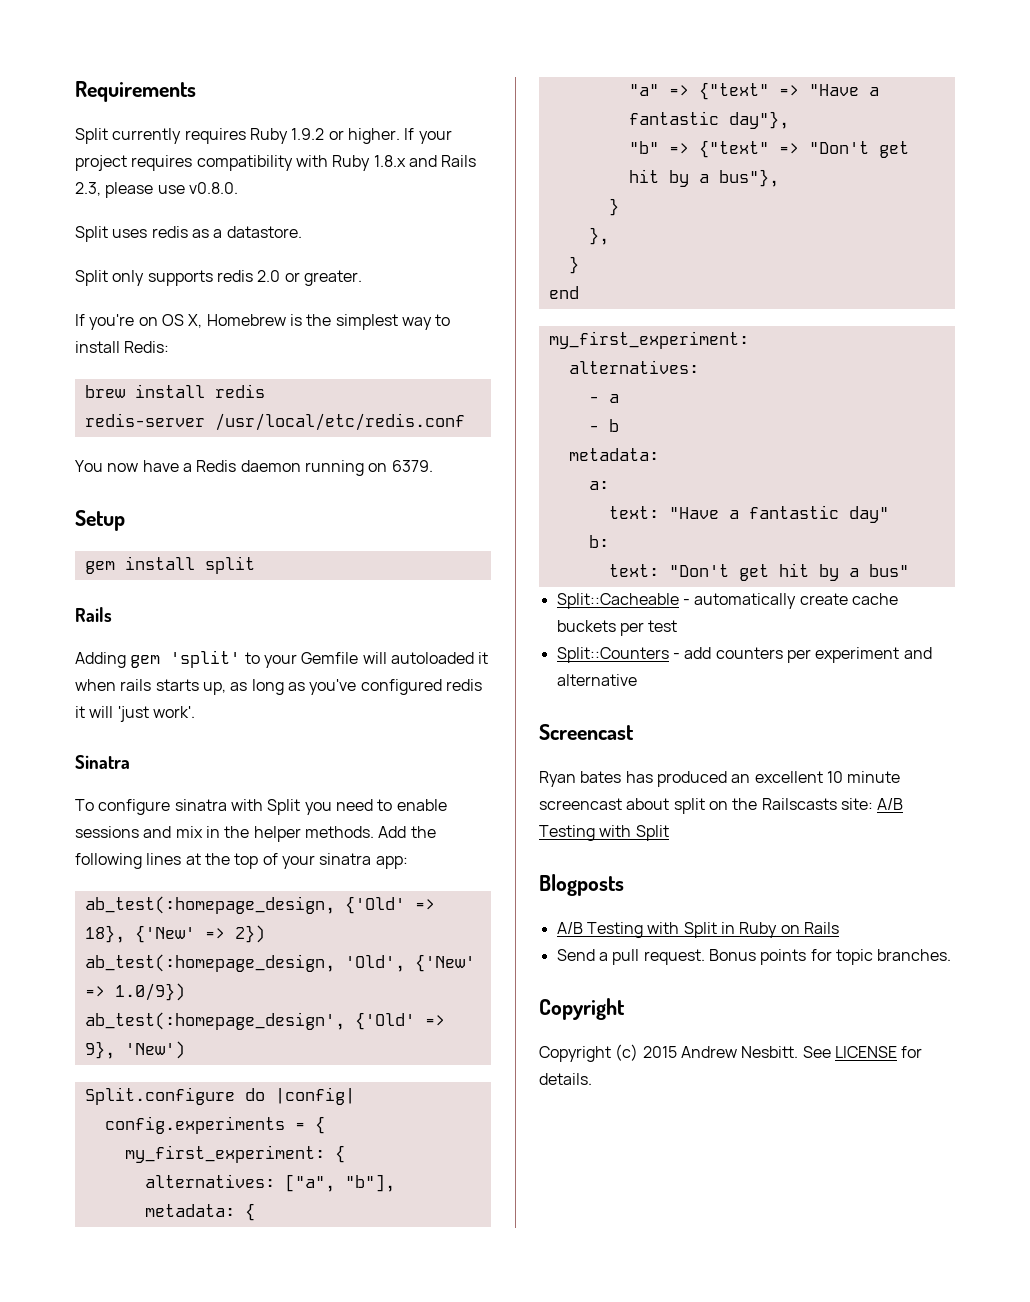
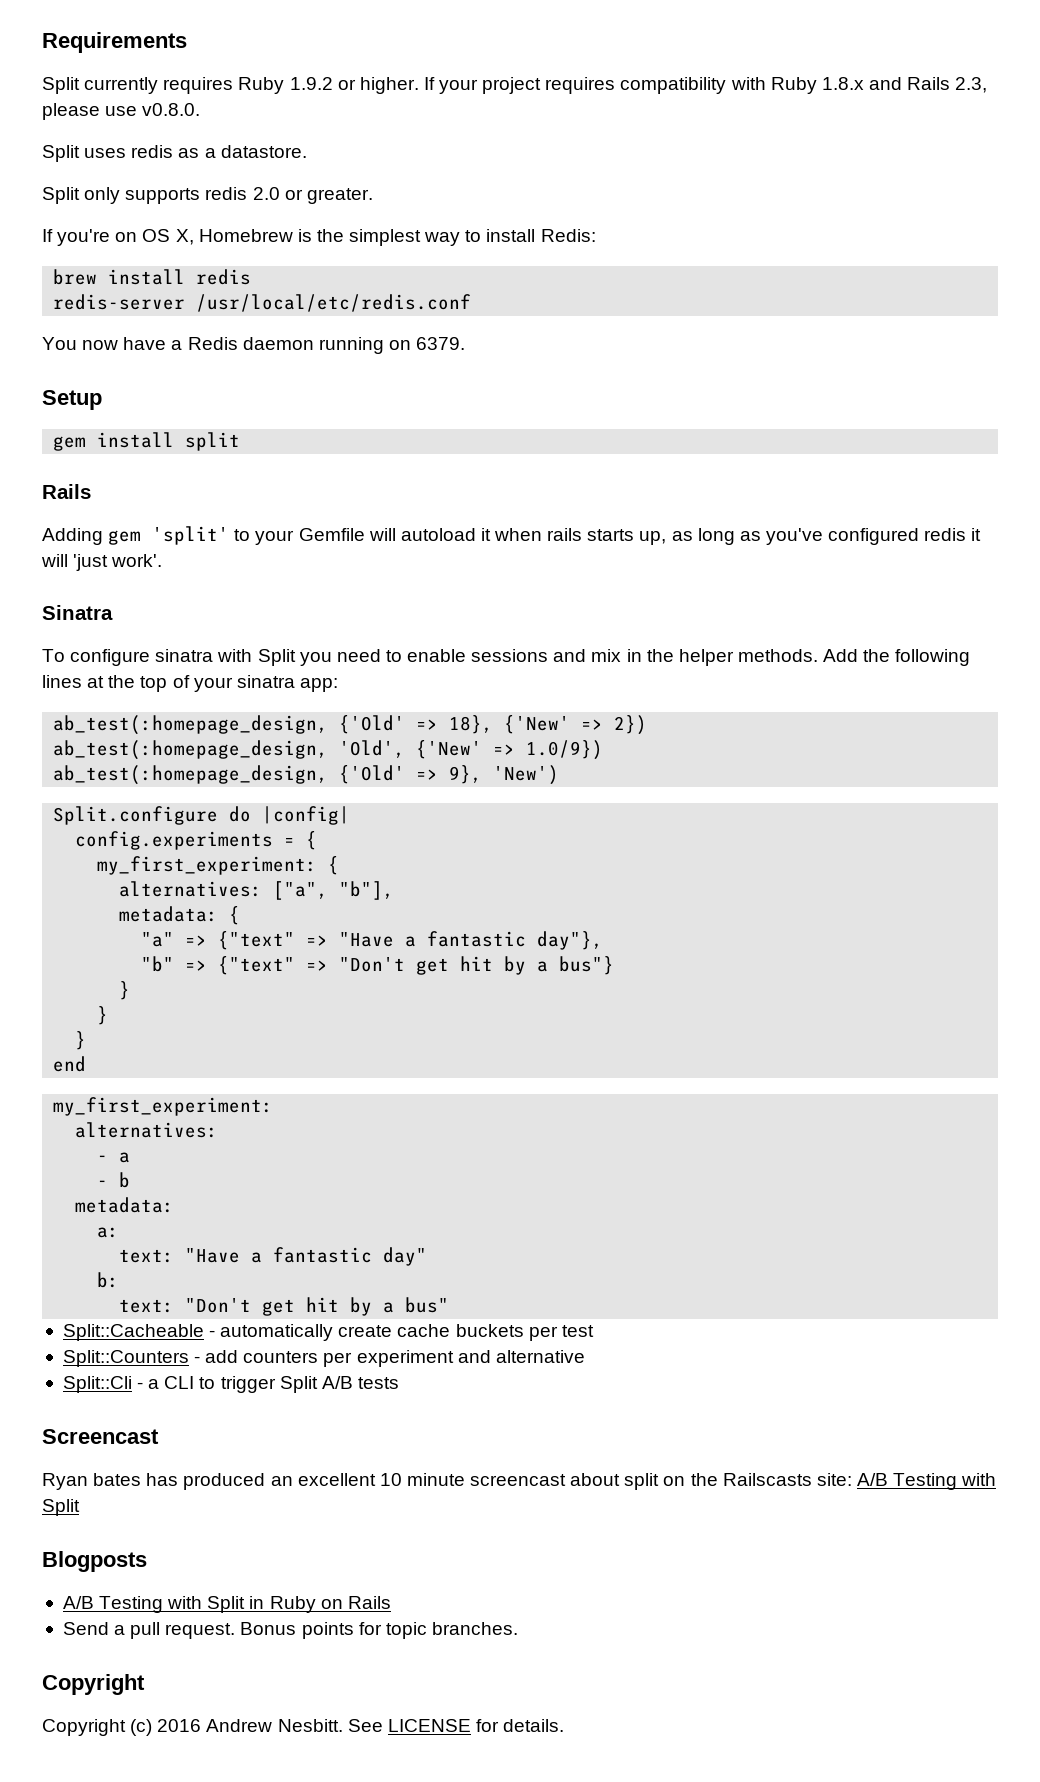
[390,652,474,664] autoloaded -> [400,528,476,541] autoload
[84,1012,345,1030] ab_test(:homepage_design', -> [53,765,329,785] ab_test(:homepage_design,
[718,169,779,187] [608,198,619,216] [588,227,609,245] bus"}, // } // }, -> [559,956,615,975] [119,981,131,1000] [97,1006,109,1025] bus"} // } // }
(637, 680) none -> [62,1376,399,1393] // Split::Cli - a CLI to trigger Split A/B tests
[642,1046,677,1058] 2015 -> [157,1719,202,1732] 2016

